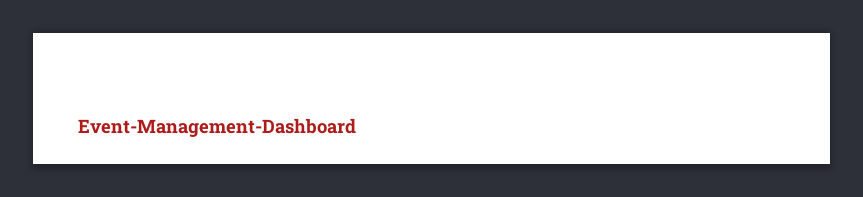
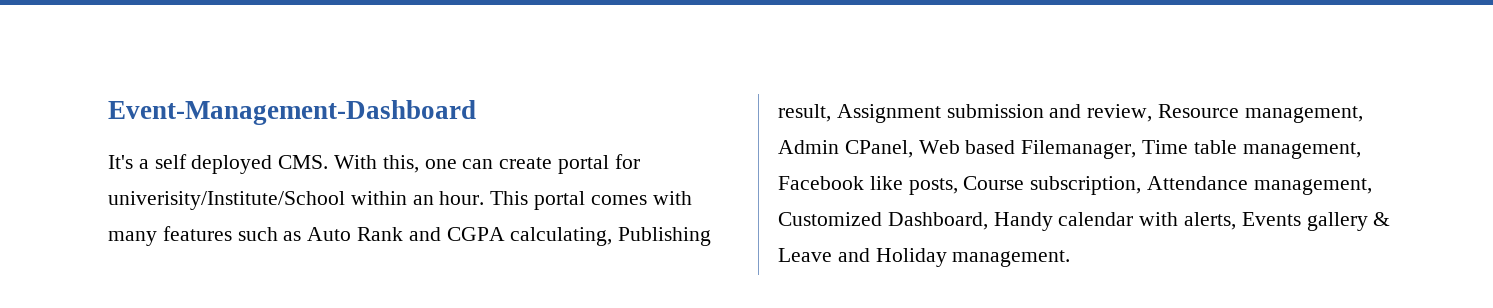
(356, 127) none -> [108,154,640,174] [108,191,692,210] [108,226,712,246] [778,104,1363,123] [778,140,1361,159] [778,176,1372,195] [778,212,1391,231] [778,248,1071,267] // It's a self deployed CMS. With this, one can create portal for univerisity/Institute/School within an hour. This portal comes with many features such as Auto Rank and CGPA calculating, Publishing result, Assignment submission and review, Resource management, Admin CPanel, Web based Filemanager, Time table management, Facebook like posts, Course subscription, Attendance management, Customized Dashboard, Handy calendar with alerts, Events gallery & Leave and Holiday management.

